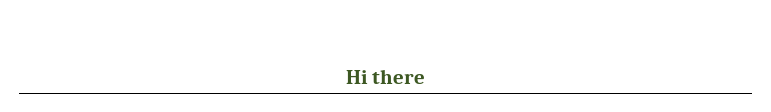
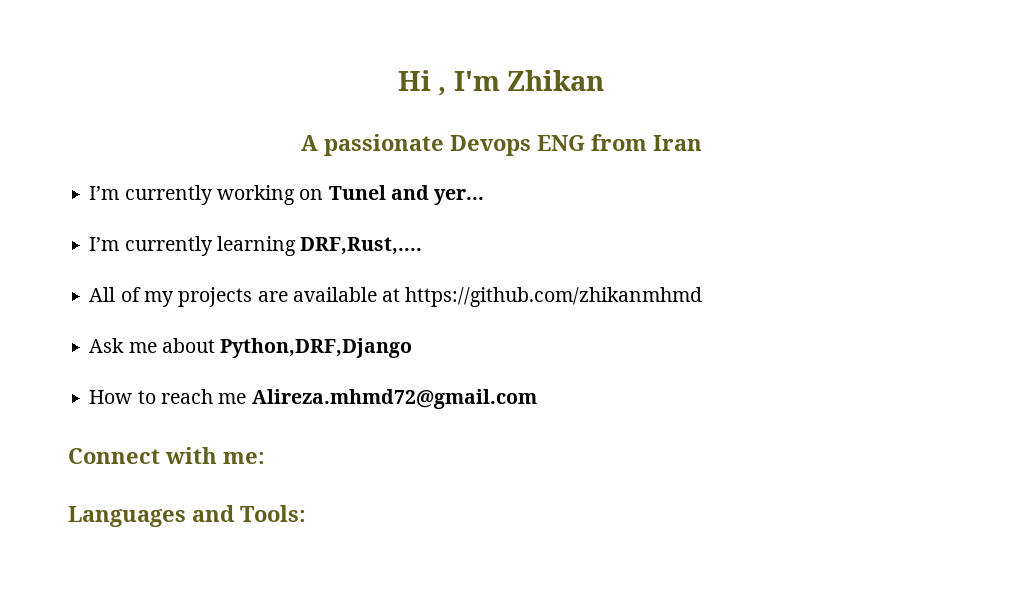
[372,69,426,84] there -> [438,70,605,96] [300,134,702,156] [89,185,485,205] [89,236,423,256] [89,287,703,307] [89,338,413,358] [89,389,537,409] [68,447,265,464] [68,505,306,527] , I'm Zhikan // A passionate Devops ENG from Iran // I’m currently working on Tunel and yer... // I’m currently learning DRF,Rust,.... // All of my projects are available at https://github.com/zhikanmhmd // Ask me about Python,DRF,Django // How to reach me Alireza.mhmd72@gmail.com // Connect with me: // Languages and Tools:

